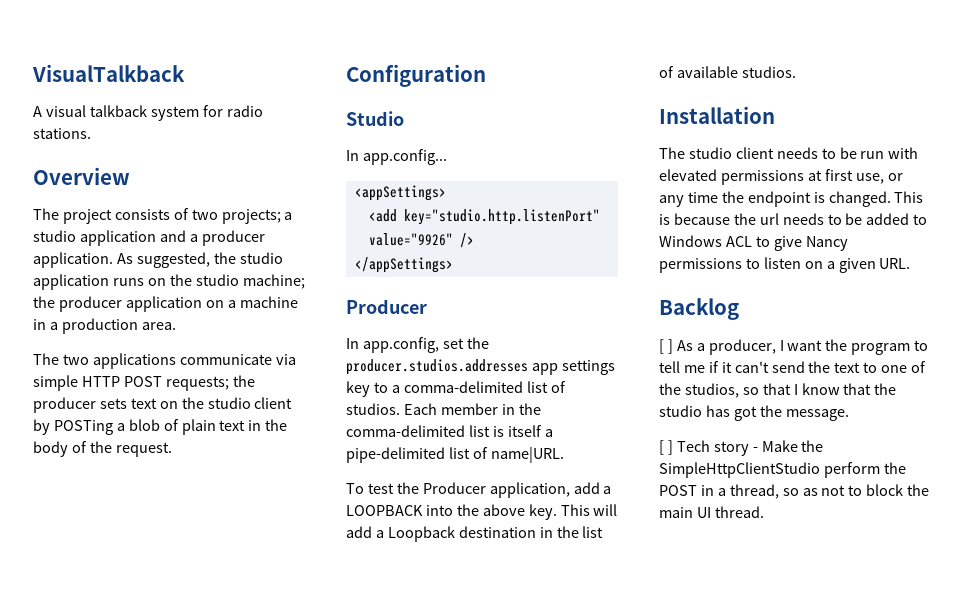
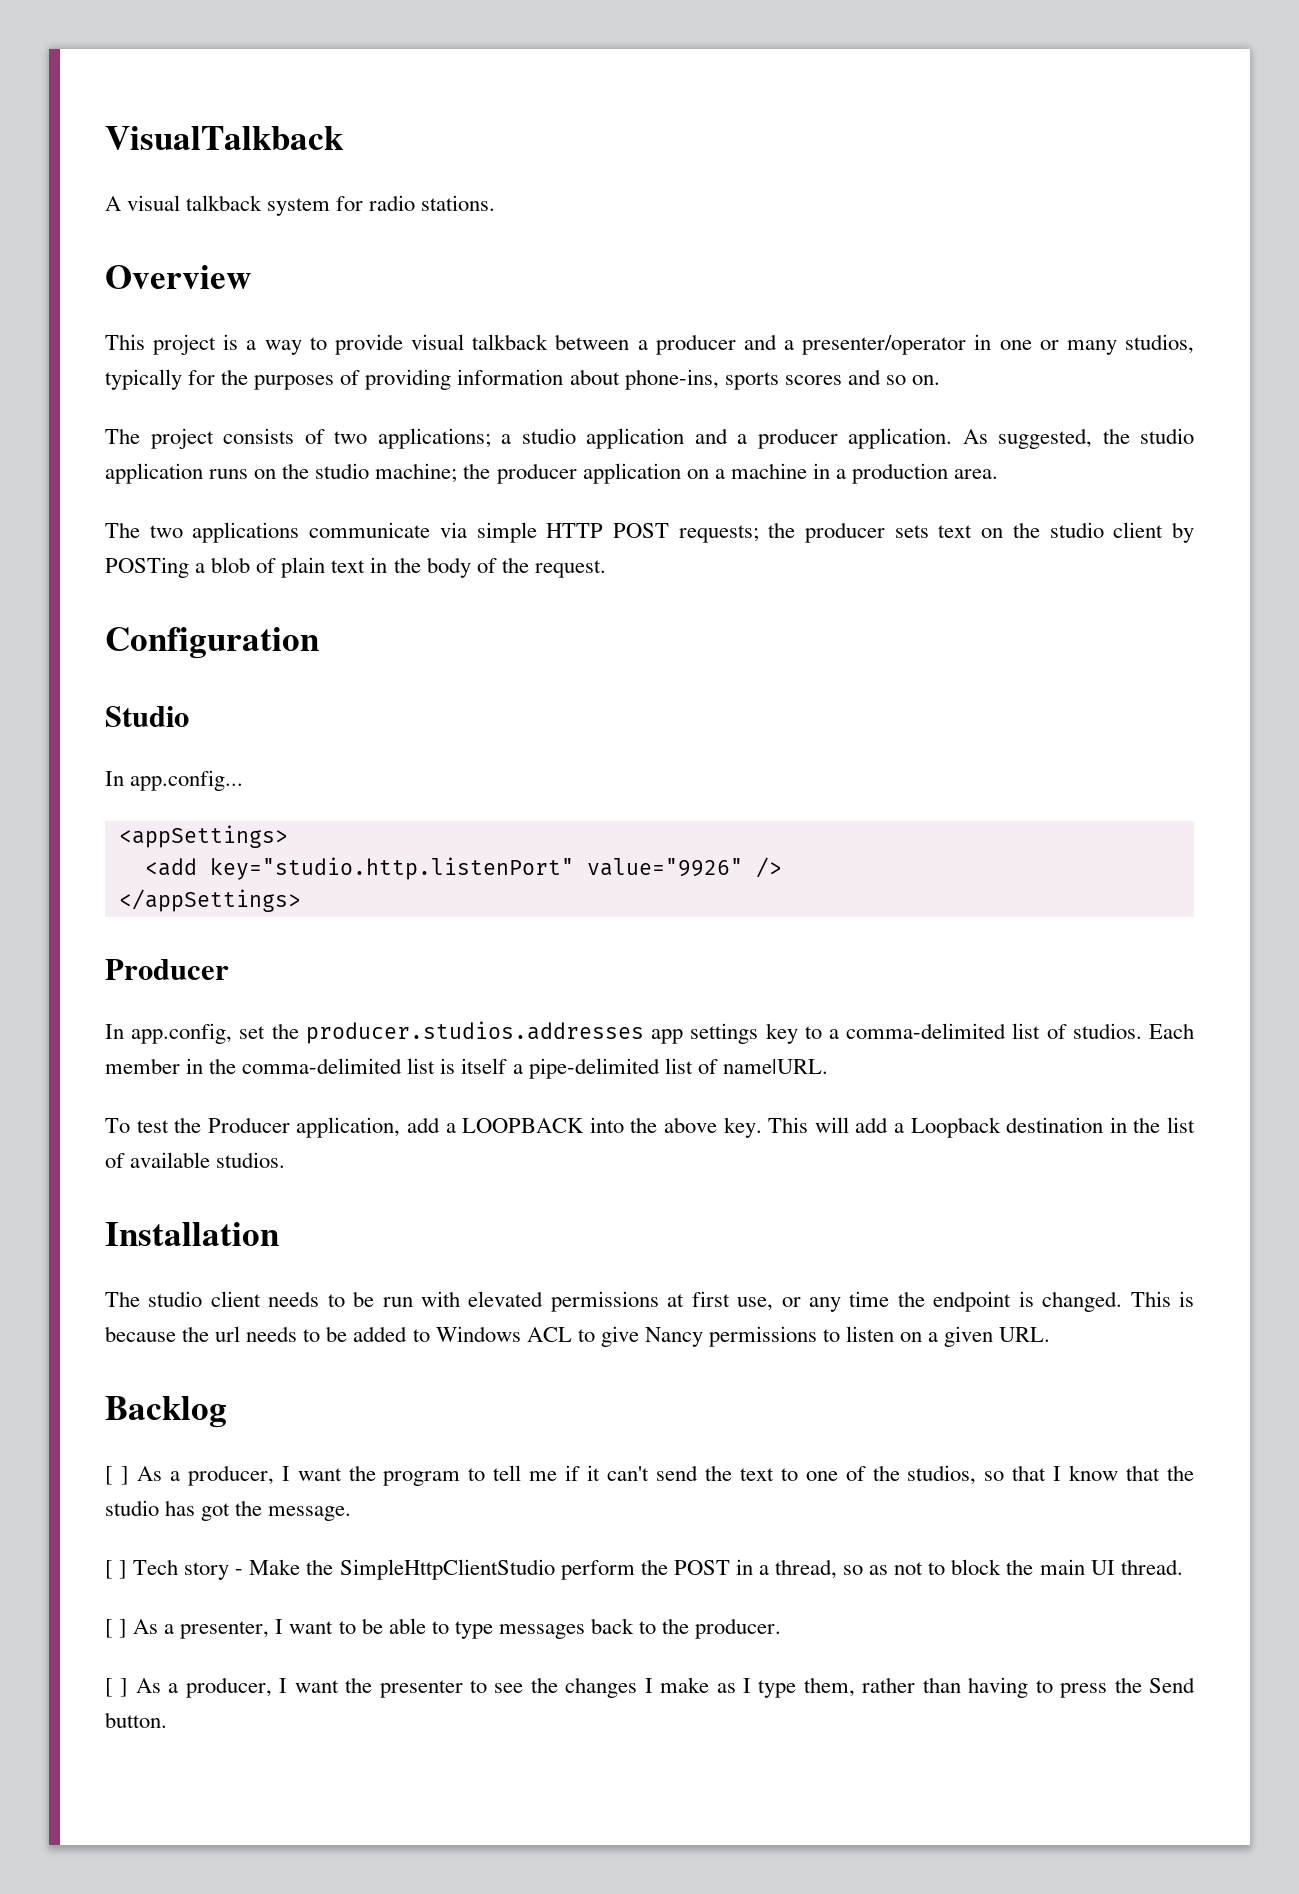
(130, 176) none -> [105,334,1194,355] [105,369,940,390] // This project is a way to provide visual talkback between a producer and a presenter/operator in one or many studios, typically for the purposes of providing information about phone-ins, sports scores and so on.
[221,209,281,224] projects; -> [377,428,491,449] applications;
(764, 512) none -> [105,1618,782,1639] [105,1677,1196,1698] [105,1712,167,1728] // [ ] As a presenter, I want to be able to type messages back to the producer. // [ ] As a producer, I want the presenter to see the changes I make as I type them, rather than having to press the Send button.

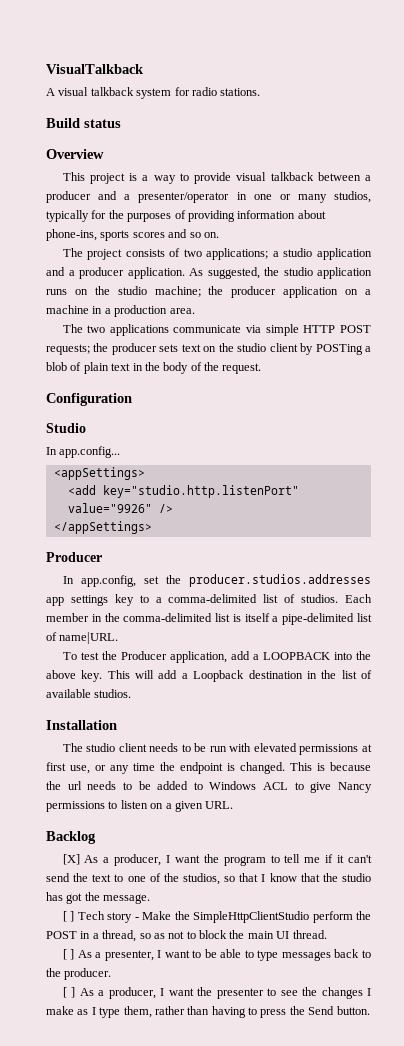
(496, 203) none -> [46,118,121,128] // Build status
[105,1466,129,1485] [ ] -> [62,854,80,865] [X]

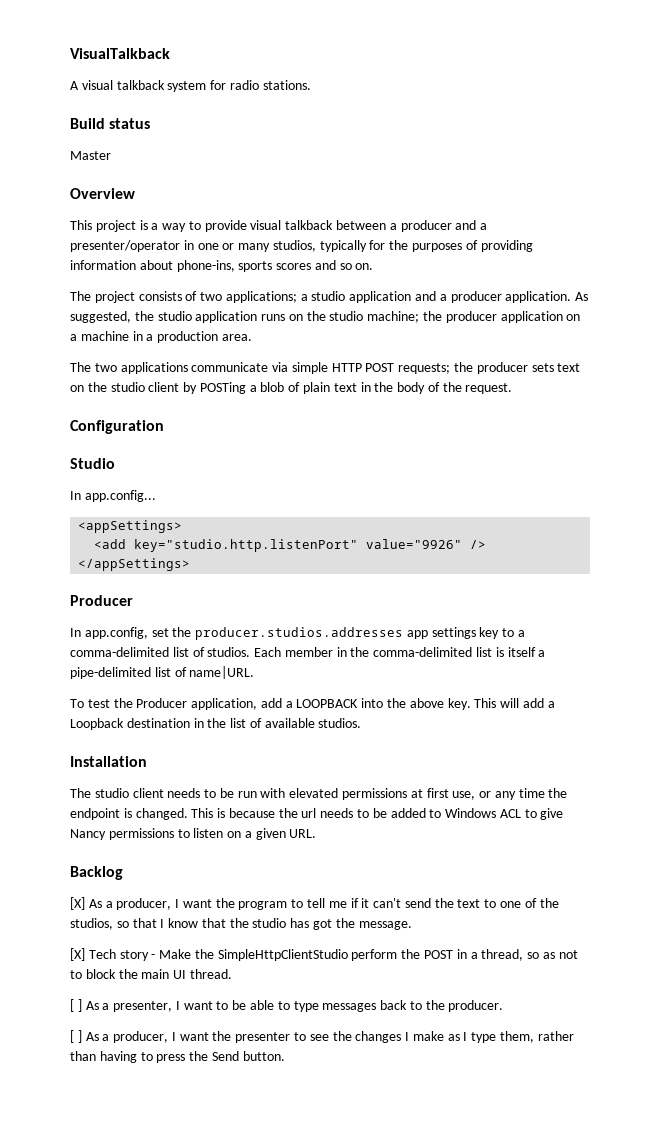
(121, 123) none -> [70,151,111,160] // Master
[62,911,75,922] [ ] -> [70,948,85,961] [X]

